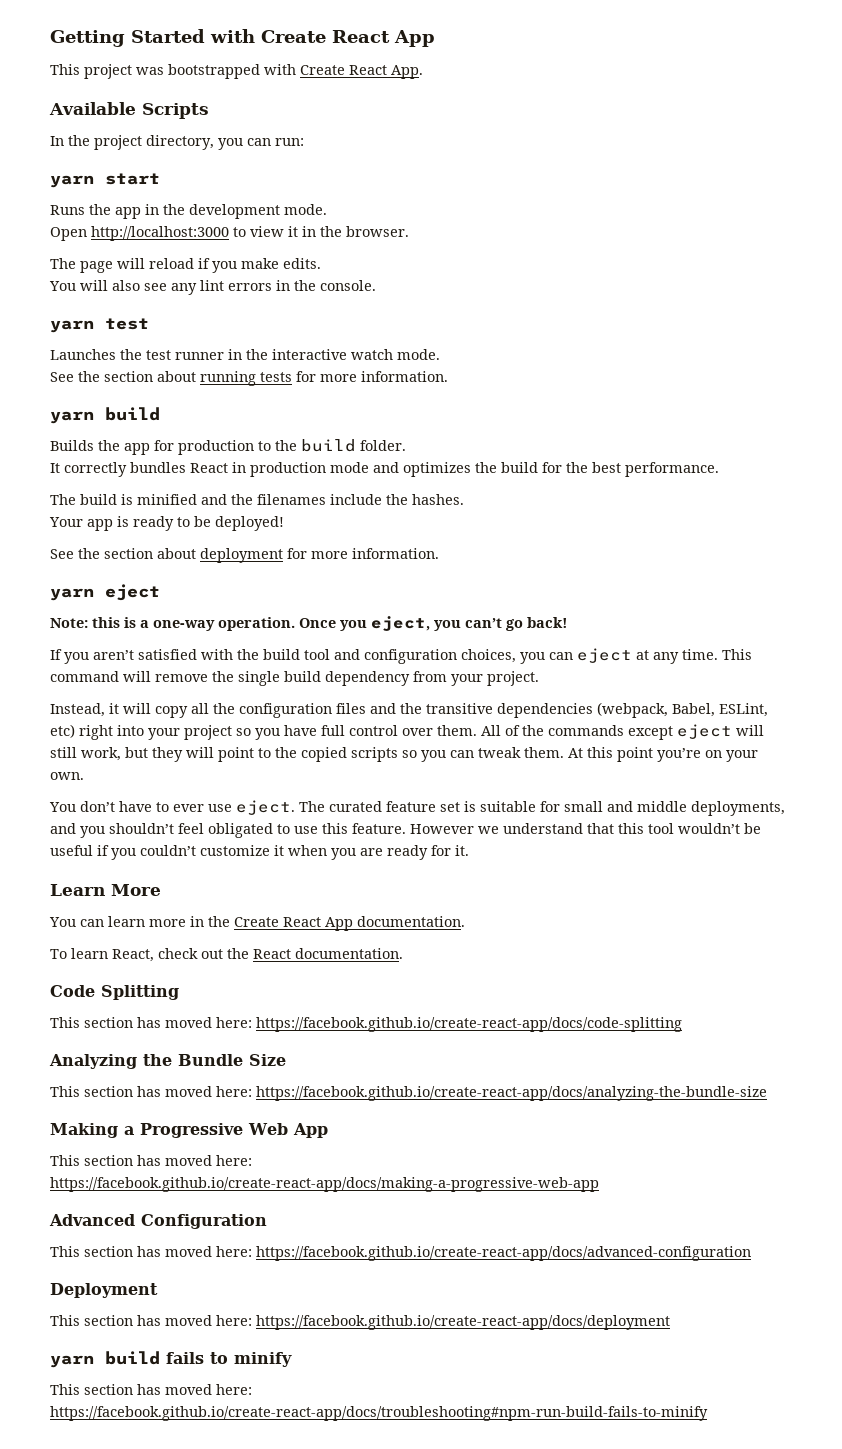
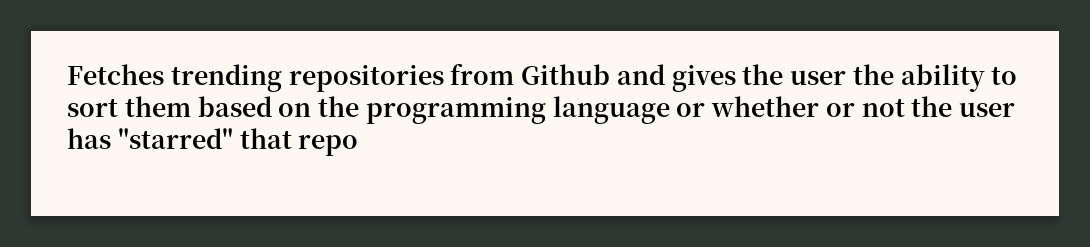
[50,29,435,47] [50,64,423,79] [49,102,209,119] [50,135,304,150] [50,173,160,188] [50,204,327,219] [50,226,409,241] [50,258,321,273] [49,280,376,295] [50,318,149,333] [50,349,440,360] [50,371,448,386] [50,407,160,424] [50,439,406,455] [50,462,719,477] [50,494,464,505] [49,516,284,531] [50,548,439,563] [50,584,160,601] [50,616,568,631] [50,648,752,664] [50,671,539,686] [50,702,768,718] [50,724,764,740] [50,747,758,762] [50,772,84,780] [49,800,785,816] [50,823,761,838] [50,845,469,860] [50,884,161,896] [49,916,465,931] [50,948,403,962] [50,985,179,1000] [50,1017,682,1032] [49,1054,286,1069] [50,1086,767,1101] [50,1123,328,1138] [50,1155,252,1166] [50,1177,599,1192] [49,1214,267,1229] [50,1246,751,1261] [50,1283,158,1298] [50,1315,670,1330] [50,1351,292,1368] [50,1384,252,1395] [50,1406,708,1421] Getting Started with Create React App // This project was bootstrapped with Create React App. // Available Scripts // In the project directory, you can run: // yarn start // Runs the app in the development mode. // Open http://localhost:3000 to view it in the browser. // The page will reload if you make edits. // You will also see any lint errors in the console. // yarn test // Launches the test runner in the interactive watch mode. // See the section about running tests for more information. // yarn build // Builds the app for production to the build folder. // It correctly bundles React in production mode and optimizes the build for the best performance. // The build is minified and the filenames include the hashes. // Your app is ready to be deployed! // See the section about deployment for more information. // yarn eject // Note: this is a one-way operation. Once you eject, you can’t go back! // If you aren’t satisfied with the build tool and configuration choices, you can eject at any time. This command will remove the single build dependency from your project. // Instead, it will copy all the configuration files and the transitive dependencies (webpack, Babel, ESLint, etc) right into your project so you have full control over them. All of the commands except eject will still work, but they will point to the copied scripts so you can tweak them. At this point you’re on your own. // You don’t have to ever use eject. The curated feature set is suitable for small and middle deployments, and you shouldn’t feel obligated to use this feature. However we understand that this tool wouldn’t be useful if you couldn’t customize it when you are ready for it. // Learn More // You can learn more in the Create React App documentation. // To learn React, check out the React documentation. // Code Splitting // This section has moved here: https://facebook.github.io/create-react-app/docs/code-splitting // Analyzing the Bundle Size // This section has moved here: https://facebook.github.io/create-react-app/docs/analyzing-the-bundle-size // Making a Progressive Web App // This section has moved here: https://facebook.github.io/create-react-app/docs/making-a-progressive-web-app // Advanced Configuration // This section has moved here: https://facebook.github.io/create-react-app/docs/advanced-configuration // Deployment // This section has moved here: https://facebook.github.io/create-react-app/docs/deployment // yarn build fails to minify // This section has moved here: https://facebook.github.io/create-react-app/docs/troubleshooting#npm-run-build-fails-to-minify -> [67,63,1018,92] [67,96,1015,124] [67,128,359,156] Fetches trending repositories from Github and gives the user the ability to sort them based on the programming language or whether or not the user has "starred" that repo

